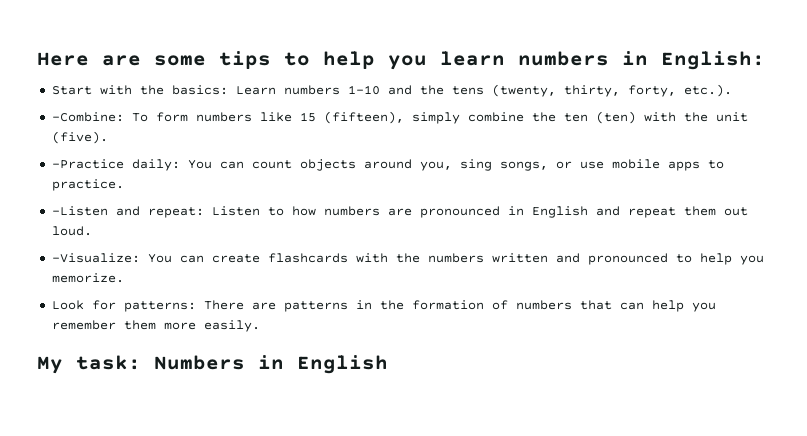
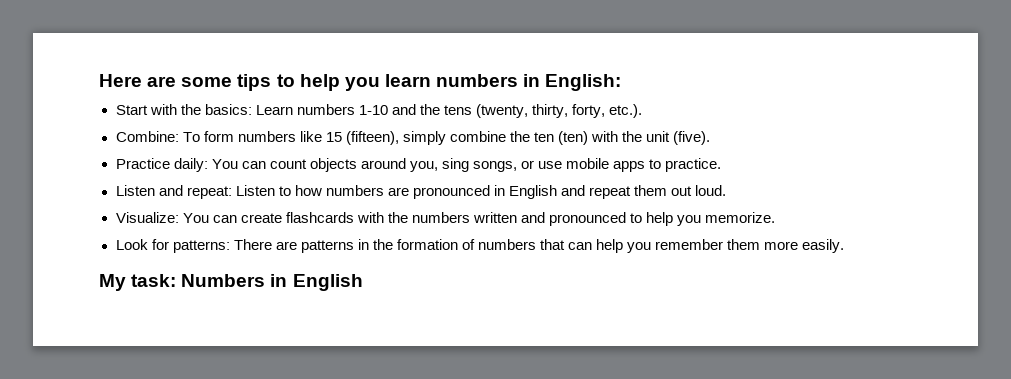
[51,112,124,122] -Combine: -> [115,131,179,142] Combine:
[51,159,124,169] -Practice -> [115,158,170,169] Practice
[51,206,108,216] -Listen -> [115,185,155,196] Listen
[51,253,140,263] -Visualize: -> [115,212,179,223] Visualize:

